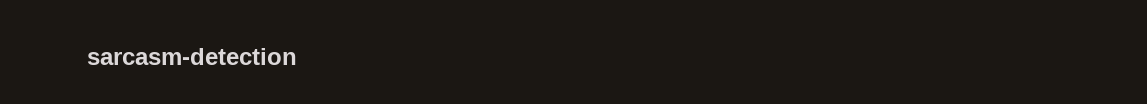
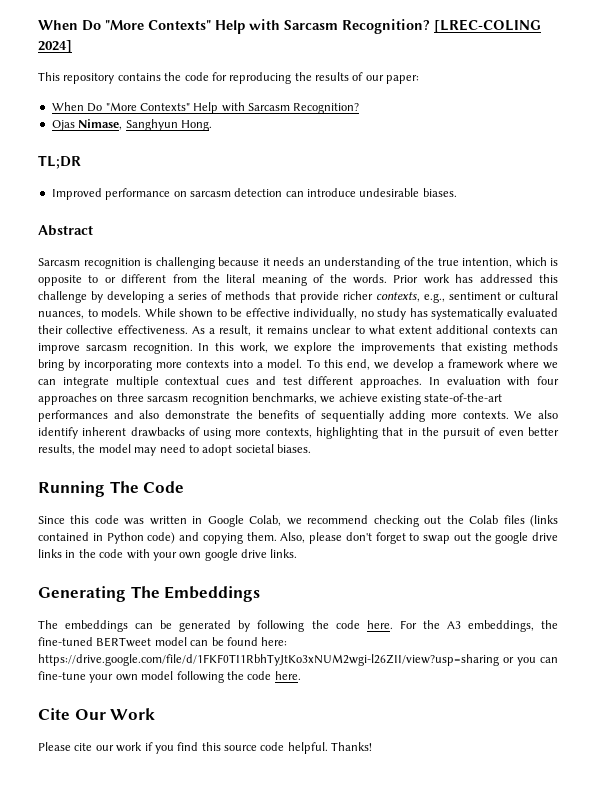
[87,48,297,65] sarcasm-detection -> [38,19,541,34] [38,40,72,53] [38,72,420,84] [51,102,360,114] [51,119,212,131] [38,155,81,169] [51,188,457,200] [38,225,93,236] [38,257,558,269] [38,274,558,286] [38,291,558,303] [38,308,559,320] [38,325,558,336] [38,342,558,354] [38,359,558,371] [38,376,559,388] [38,393,503,405] [38,410,559,422] [38,427,559,439] [38,444,311,456] [38,481,185,497] [38,515,558,527] [38,532,558,544] [38,549,298,561] [38,586,261,602] [38,620,558,632] [38,637,288,647] [38,654,558,666] [38,671,301,683] [38,708,156,720] [38,742,373,754] When Do "More Contexts" Help with Sarcasm Recognition? [LREC-COLING 2024] // This repository contains the code for reproducing the results of our paper: // When Do "More Contexts" Help with Sarcasm Recognition? // Ojas Nimase, Sanghyun Hong. // TL;DR // Improved performance on sarcasm detection can introduce undesirable biases. // Abstract // Sarcasm recognition is challenging because it needs an understanding of the true intention, which is opposite to or different from the literal meaning of the words. Prior work has addressed this challenge by developing a series of methods that provide richer contexts, e.g., sentiment or cultural nuances, to models. While shown to be effective individually, no study has systematically evaluated their collective effectiveness. As a result, it remains unclear to what extent additional contexts can improve sarcasm recognition. In this work, we explore the improvements that existing methods bring by incorporating more contexts into a model. To this end, we develop a framework where we can integrate multiple contextual cues and test different approaches. In evaluation with four approaches on three sarcasm recognition benchmarks, we achieve existing state-of-the-art performances and also demonstrate the benefits of sequentially adding more contexts. We also identify inherent drawbacks of using more contexts, highlighting that in the pursuit of even better results, the model may need to adopt societal biases. // Running The Code // Since this code was written in Google Colab, we recommend checking out the Colab files (links contained in Python code) and copying them. Also, please don't forget to swap out the google drive links in the code with your own google drive links. // Generating The Embeddings // The embeddings can be generated by following the code here. For the A3 embeddings, the fine-tuned BERTweet model can be found here: https://drive.google.com/file/d/1FKF0TI1RbhTyJtKo3xNUM2wgi-l26ZII/view?usp=sharing or you can fine-tune your own model following the code here. // Cite Our Work // Please cite our work if you find this source code helpful. Thanks!

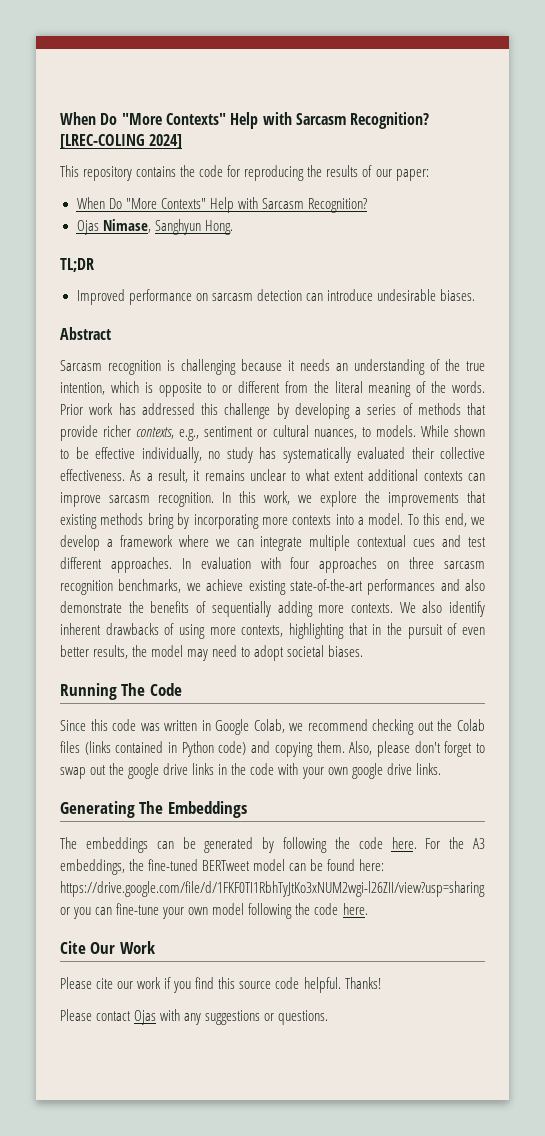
(373, 746) none -> [60,1009,329,1025] // Please contact Ojas with any suggestions or questions.

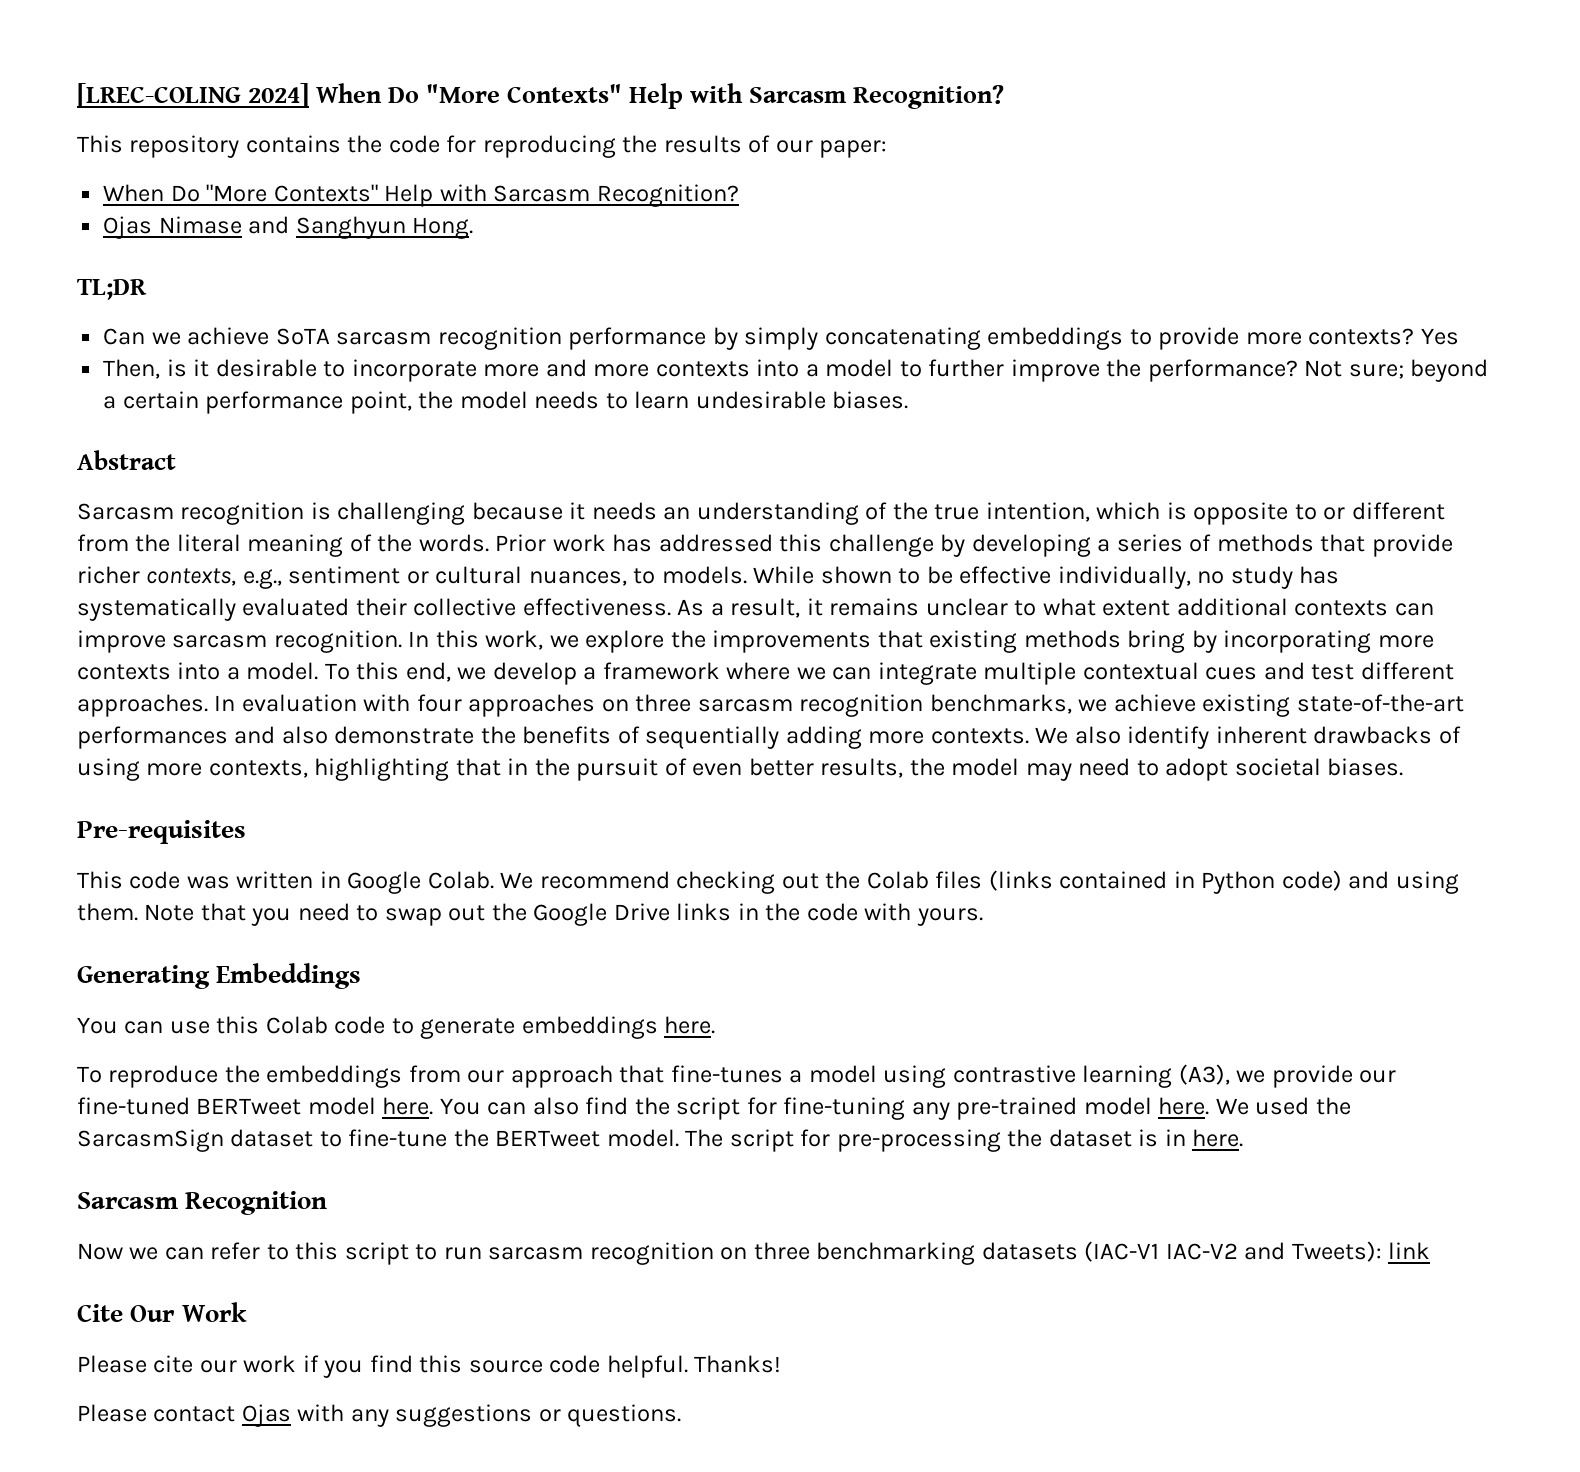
[60,112,430,129] [60,134,183,149] When Do "More Contexts" Help with Sarcasm Recognition? [LREC-COLING 2024] -> [77,83,1004,109] [LREC-COLING 2024] When Do "More Contexts" Help with Sarcasm Recognition?
[102,219,151,233] Nimase, -> [158,216,290,234] Nimase and
[76,289,373,305] Improved performance on sarcasm detection can introduce -> [103,327,1459,350] [103,359,1489,382] [103,391,690,414] Can we achieve SoTA sarcasm recognition performance by simply concatenating embeddings to provide more contexts? Yes // Then, is it desirable to incorporate more and more contexts into a model to further improve the performance? Not sure; beyond a certain performance point, the model needs to learn
[60,683,182,700] [60,719,108,731] Running The Code // Since this -> [77,820,246,844] [77,871,123,889] Pre-requisites // This
[253,719,304,733] Colab, we -> [427,871,534,889] Colab. We
[274,741,473,757] copying them. Also, please don't forget -> [1395,871,1459,894] [77,903,350,926] using them. Note that you need
[128,763,189,779] google drive -> [533,903,670,926] Google Drive
[301,763,441,779] your own google drive links. -> [916,908,983,926] yours.
[139,801,164,814] The -> (210, 977) none
[60,837,485,853] [60,859,385,875] [60,881,485,897] [60,903,368,919] The embeddings can be generated by following the code here. For the A3 embeddings, the fine-tuned BERTweet model can be found here: https://drive.google.com/file/d/1FKF0TI1RbhTyJtKo3xNUM2wgi-l26ZII/view?usp=sharing or you can fine-tune your own model following the code here. -> [77,1016,716,1039] [77,1064,1397,1088] [77,1097,1351,1120] [77,1129,1244,1152] [77,1191,328,1215] [77,1241,1431,1265] You can use this Colab code to generate embeddings here. // To reproduce the embeddings from our approach that fine-tunes a model using contrastive learning (A3), we provide our fine-tuned BERTweet model here. You can also find the script for fine-tuning any pre-trained model here. We used the SarcasmSign dataset to fine-tune the BERTweet model. The script for pre-processing the dataset is in here. // Sarcasm Recognition // Now we can refer to this script to run sarcasm recognition on three benchmarking datasets (IAC-V1 IAC-V2 and Tweets): link

